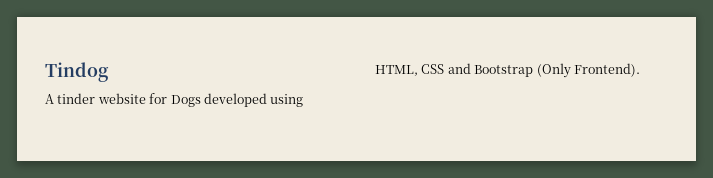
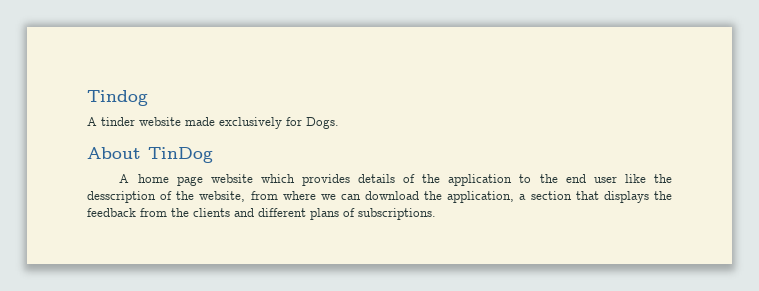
[149,93,304,107] [375,63,640,78] for Dogs developed using HTML, CSS and Bootstrap (Only Frontend). -> [185,117,339,129] [87,147,213,163] [119,174,672,186] [87,191,672,203] [87,208,436,220] made exclusively for Dogs. // About TinDog // A home page website which provides details of the application to the end user like the desscription of the website, from where we can download the application, a section that displays the feedback from the clients and different plans of subscriptions.

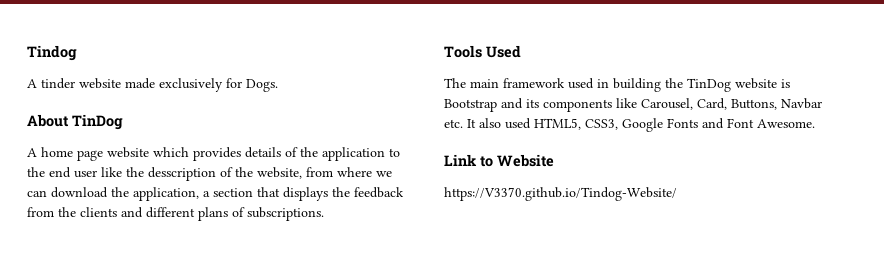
(436, 214) none -> [444,45,521,58] [444,78,790,92] [444,98,822,112] [444,118,815,132] [444,154,554,167] [444,187,677,201] // Tools Used // The main framework used in building the TinDog website is Bootstrap and its components like Carousel, Card, Buttons, Navbar etc. It also used HTML5, CSS3, Google Fonts and Font Awesome. // Link to Website // https://V3370.github.io/Tindog-Website/

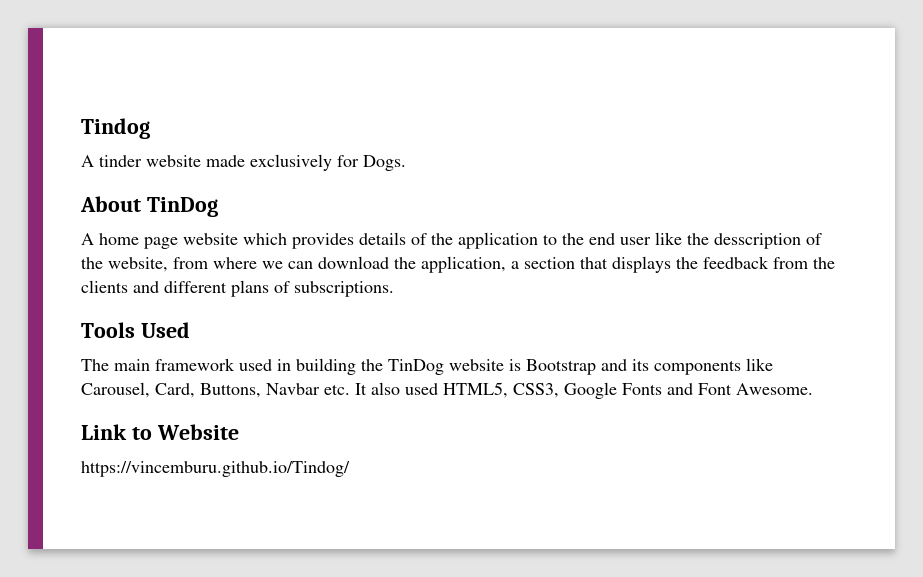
[444,187,677,201] https://V3370.github.io/Tindog-Website/ -> [81,461,350,477] https://vincemburu.github.io/Tindog/

